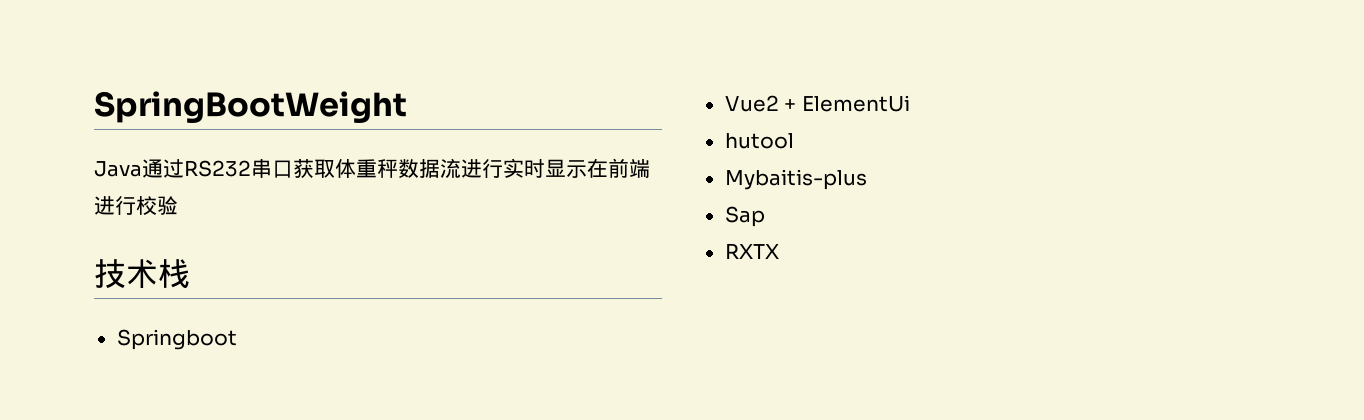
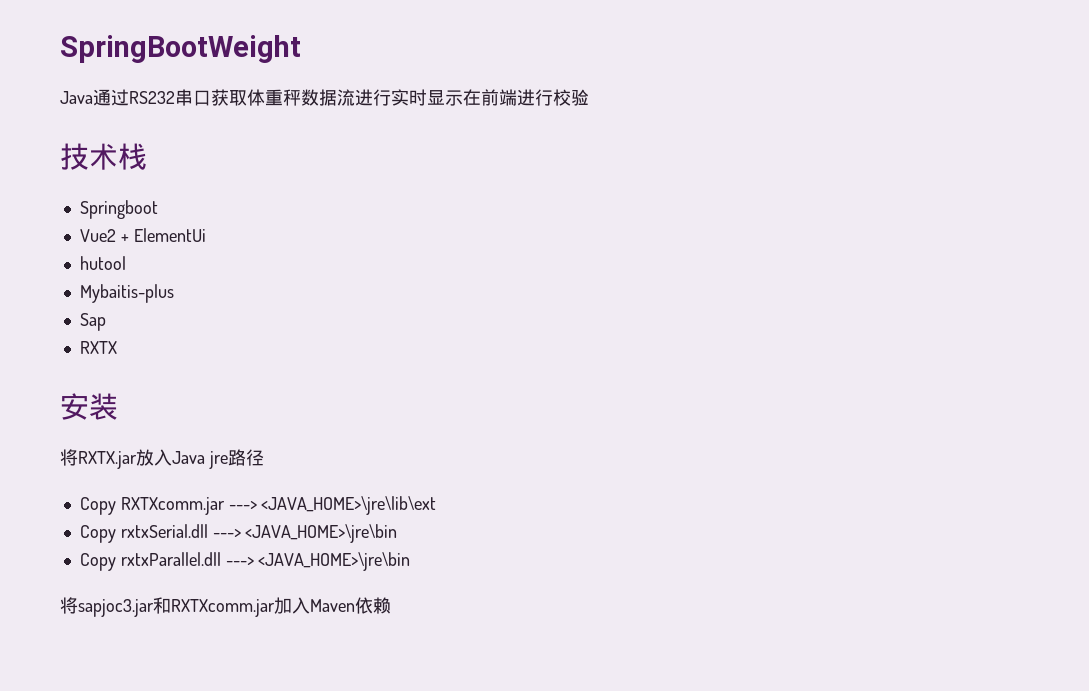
(779, 251) none -> [60,393,118,420] [60,449,264,469] [79,496,437,515] [79,524,398,543] [79,552,411,571] [60,597,391,617] // 安装 // 将RXTX.jar放入Java jre路径 // Copy RXTXcomm.jar ---> <JAVA_HOME>\jre\lib\ext // Copy rxtxSerial.dll ---> <JAVA_HOME>\jre\bin // Copy rxtxParallel.dll ---> <JAVA_HOME>\jre\bin // 将sapjoc3.jar和RXTXcomm.jar加入Maven依赖

